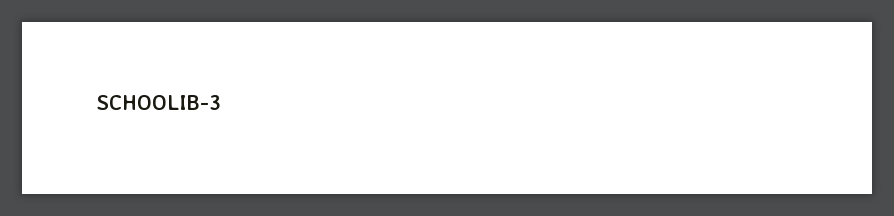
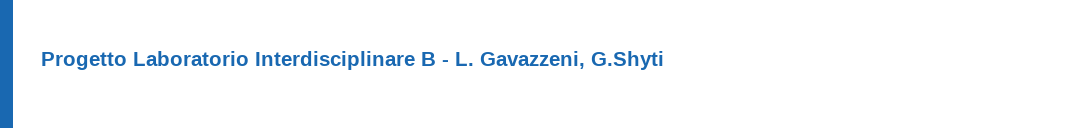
[96,95,221,110] SCHOOLIB-3 -> [41,51,664,70] Progetto Laboratorio Interdisciplinare B - L. Gavazzeni, G.Shyti

